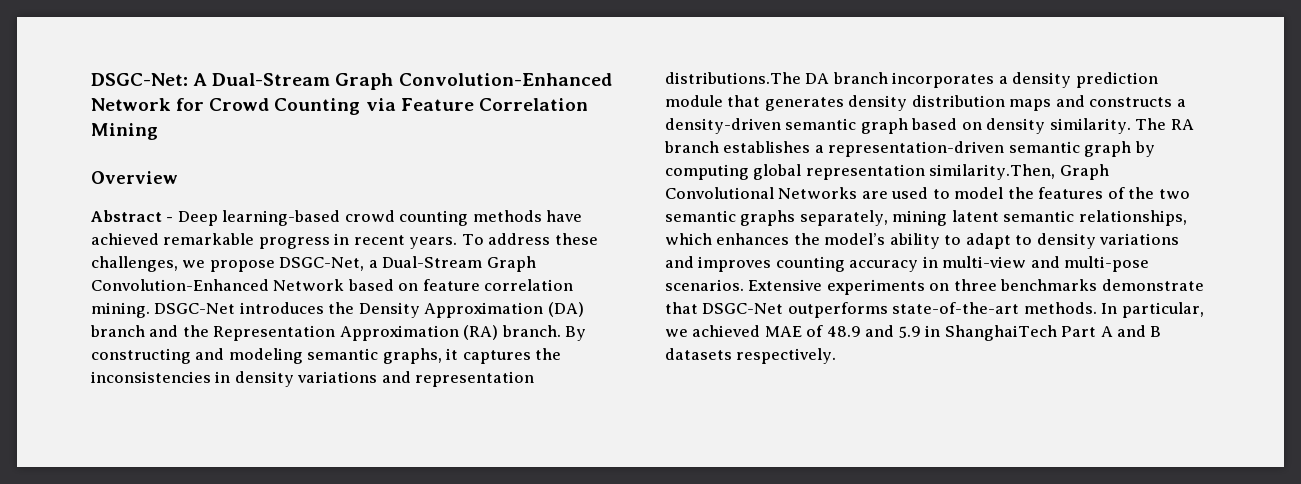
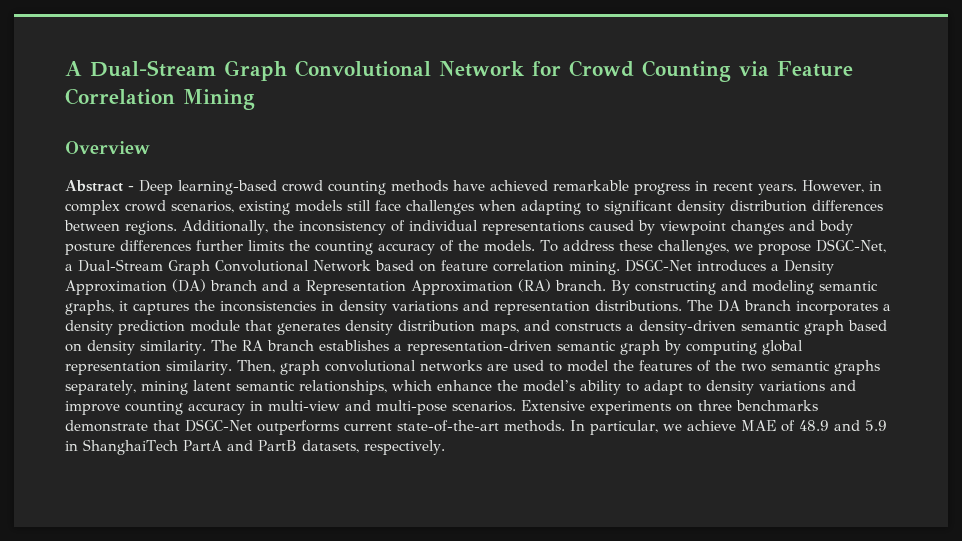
[91,73,188,86] DSGC-Net: -> (65, 68) none
[398,73,612,86] Convolution-Enhanced -> [295,60,431,77] Convolutional
(458, 243) none -> [802,180,882,193] [65,200,883,215] [64,220,853,235] [65,240,535,255] However, in complex crowd scenarios, existing models still face challenges when adapting to significant density distribution differences between regions. Additionally, the inconsistency of individual representations caused by viewpoint changes and body posture differences further limits the counting accuracy of the models.
[91,279,269,291] Convolution-Enhanced -> [215,260,309,272] Convolutional
[328,302,355,314] the -> [771,264,779,271] a
[182,325,209,337] the -> [293,284,301,291] a
[665,72,801,84] distributions.The -> [595,300,713,312] distributions. The
[1009,99,1052,111] maps -> [480,324,519,335] maps,
[929,164,1109,180] [665,187,858,199] similarity.Then, Graph Convolutional Networks -> [166,360,482,375] similarity. Then, graph convolutional networks
[716,233,790,245] enhances -> [436,380,492,391] enhance
[698,256,772,272] improves -> [65,401,120,415] improve
(888, 310) none -> [344,423,392,431] current
[692,325,761,337] achieved -> [687,420,736,431] achieve
[1061,325,1162,337] [665,348,732,360] Part A and B datasets -> [182,440,359,453] PartA and PartB datasets,

